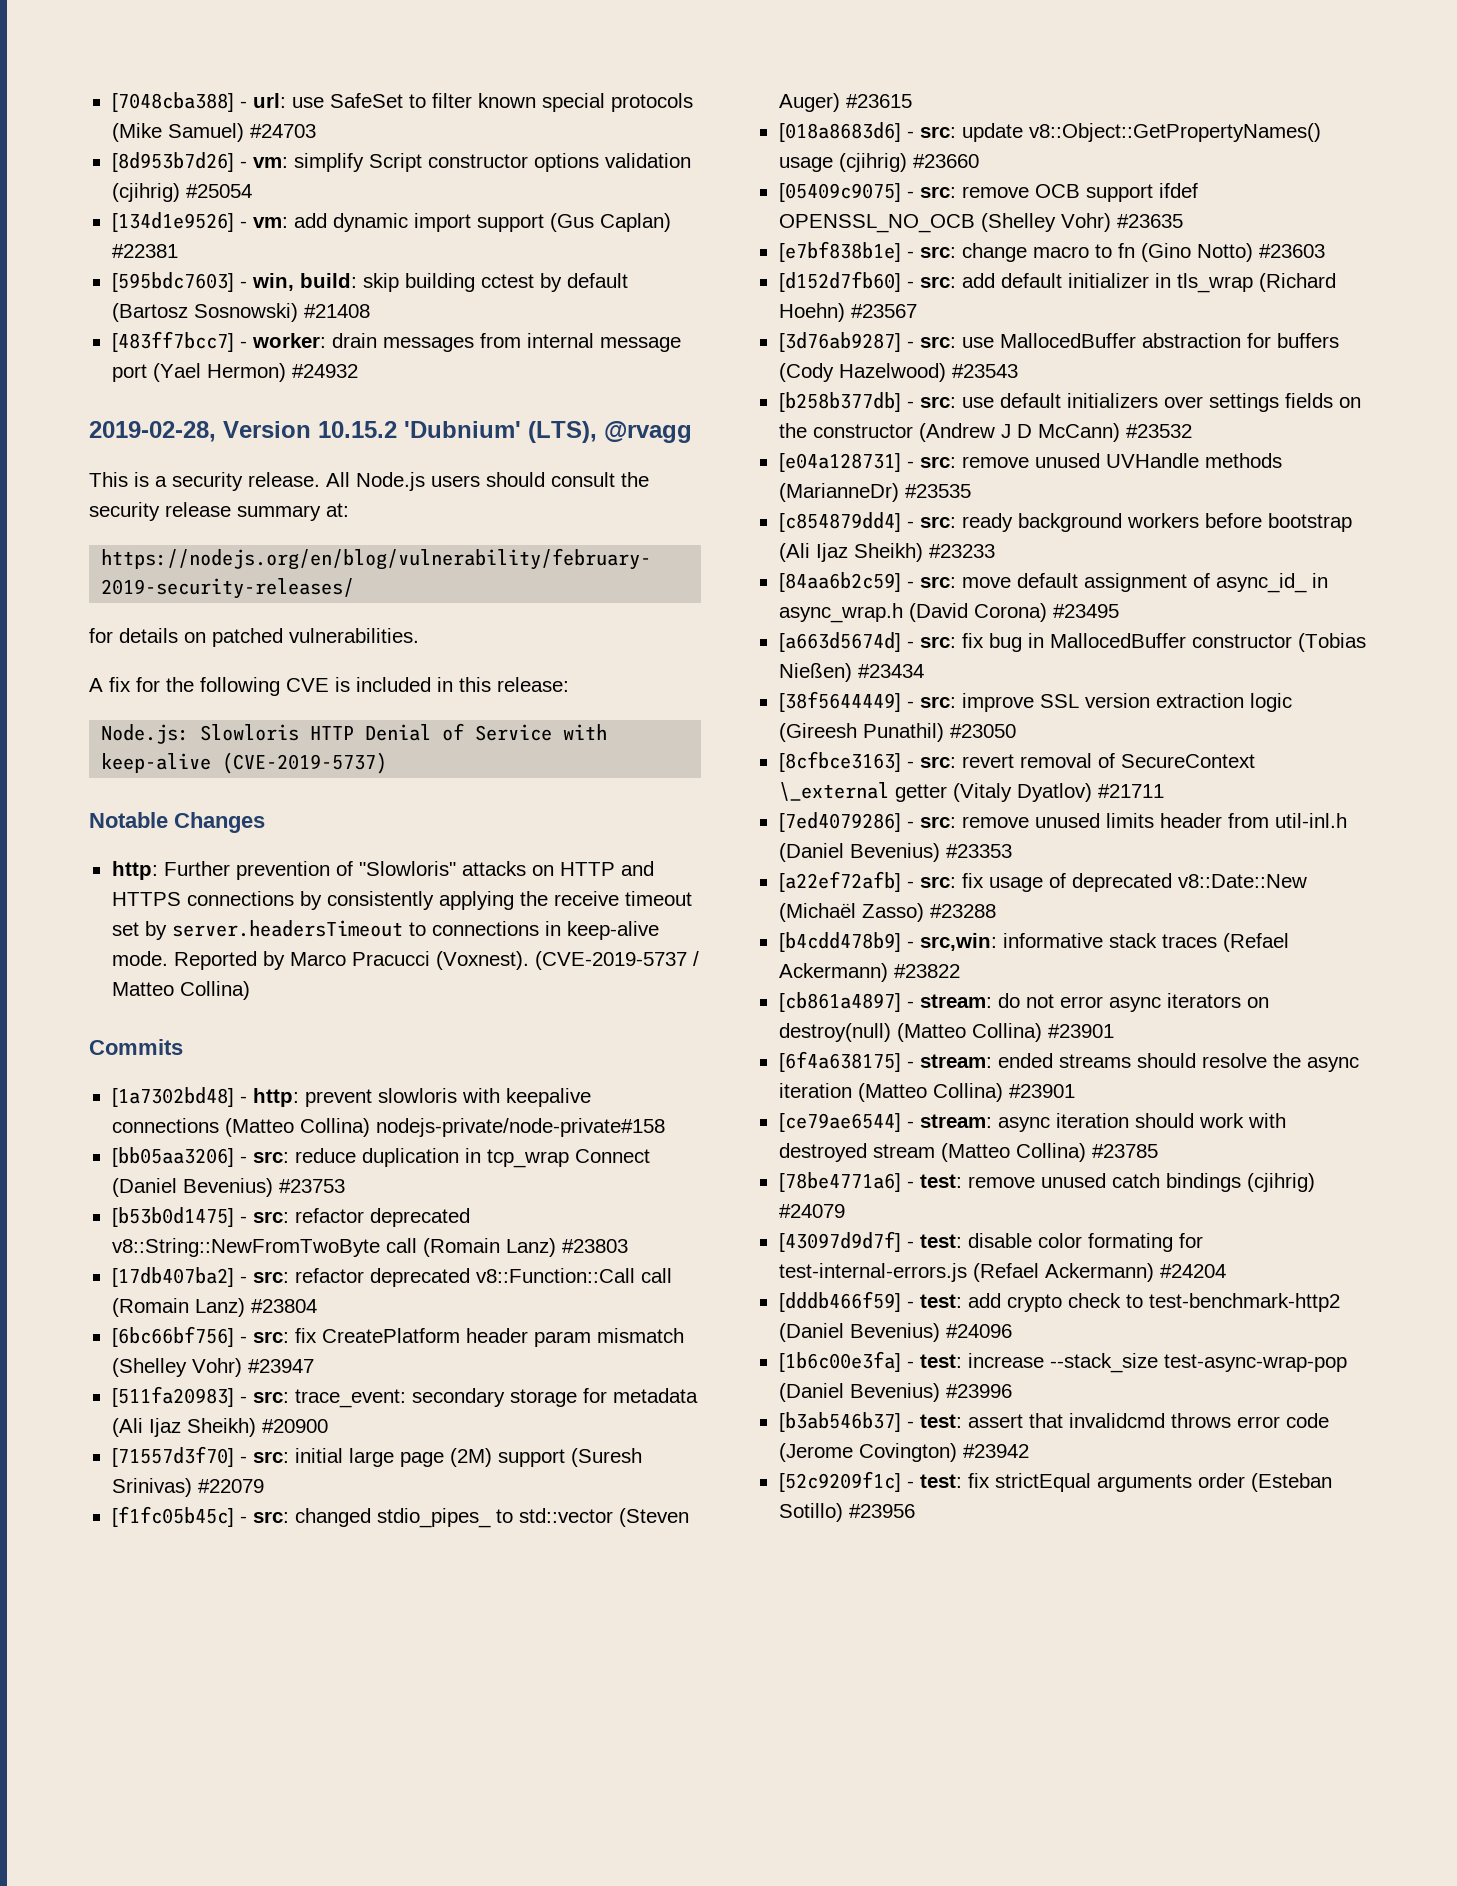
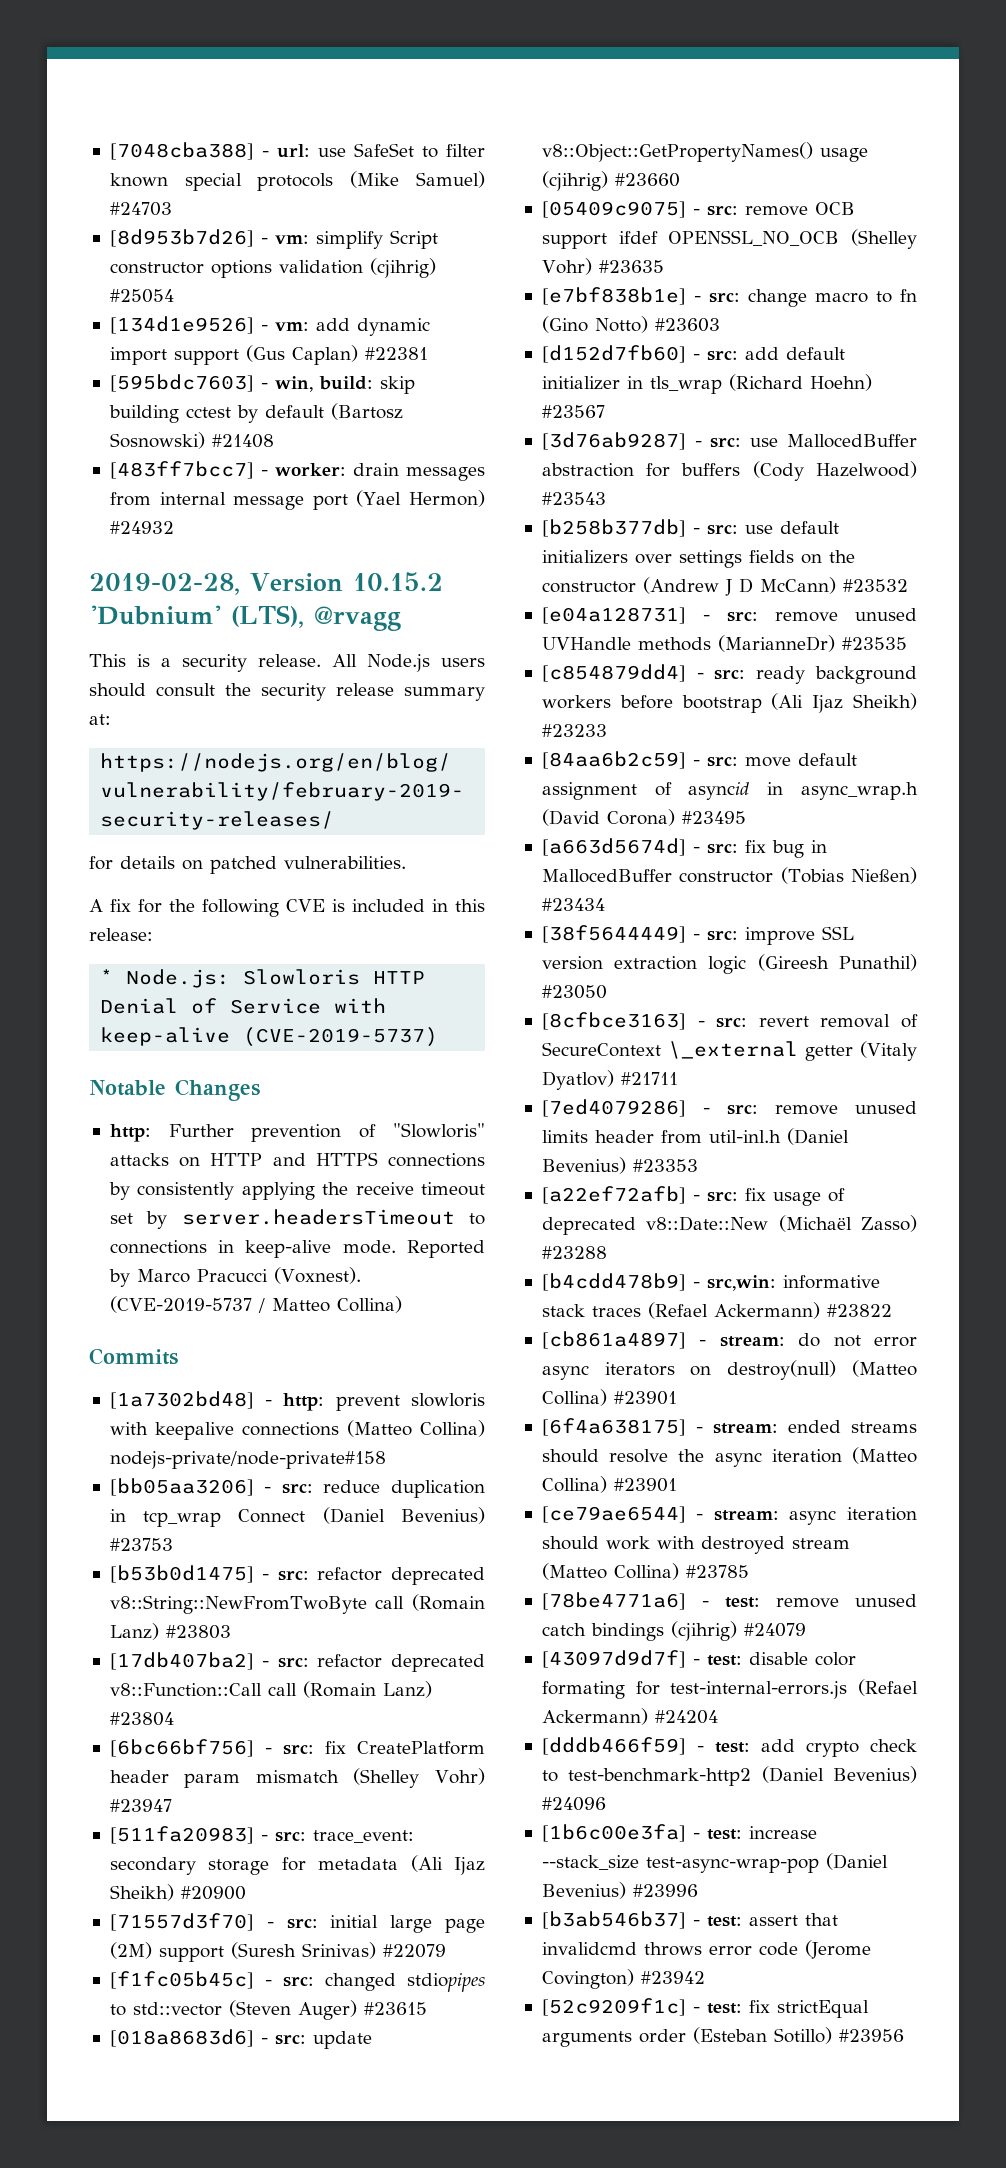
(569, 684) none -> [100,969,114,984] *
[376,1508,491,1528] stdio_pipes_ -> [407,1973,485,1992] stdiopipes
[1215,573,1307,593] async_id_ -> [688,782,750,800] asyncid

